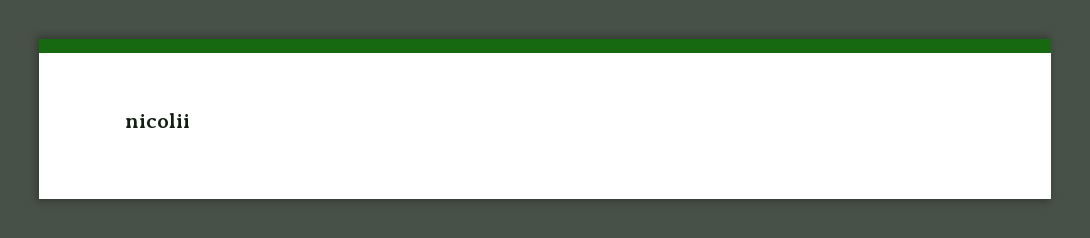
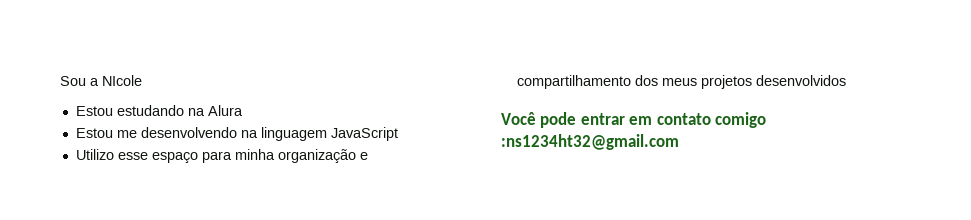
[125,113,190,128] nicolii -> [60,75,142,86] [75,105,243,116] [75,127,398,141] [75,149,368,163] [516,75,846,89] [501,112,767,128] [501,134,679,150] Sou a NIcole // Estou estudando na Alura // Estou me desenvolvendo na linguagem JavaScript // Utilizo esse espaço para minha organização e compartilhamento dos meus projetos desenvolvidos // Você pode entrar em contato comigo :ns1234ht32@gmail.com

